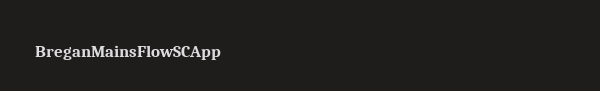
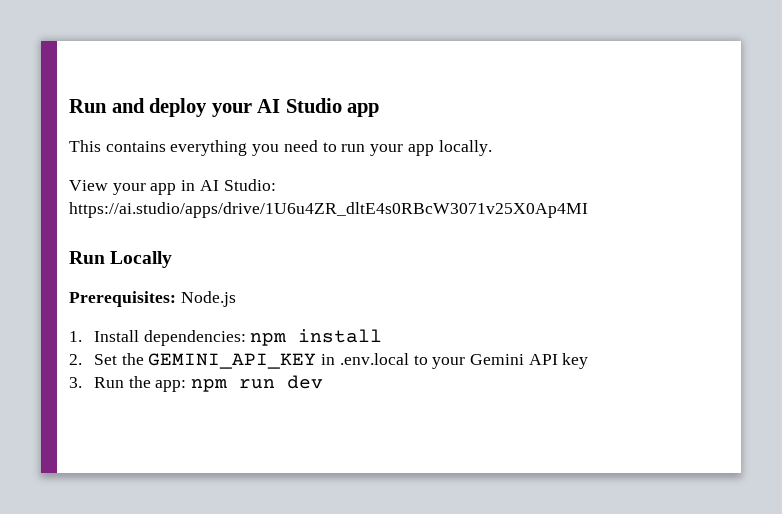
[35,45,221,60] BreganMainsFlowSCApp -> [69,98,380,117] [69,140,492,156] [69,179,276,195] [69,202,588,218] [69,251,173,268] [69,291,236,307] [69,329,383,346] [69,353,589,369] [69,375,324,392] Run and deploy your AI Studio app // This contains everything you need to run your app locally. // View your app in AI Studio: https://ai.studio/apps/drive/1U6u4ZR_dltE4s0RBcW3071v25X0Ap4MI // Run Locally // Prerequisites: Node.js // 1. Install dependencies: npm install // 2. Set the GEMINI_API_KEY in .env.local to your Gemini API key // 3. Run the app: npm run dev

